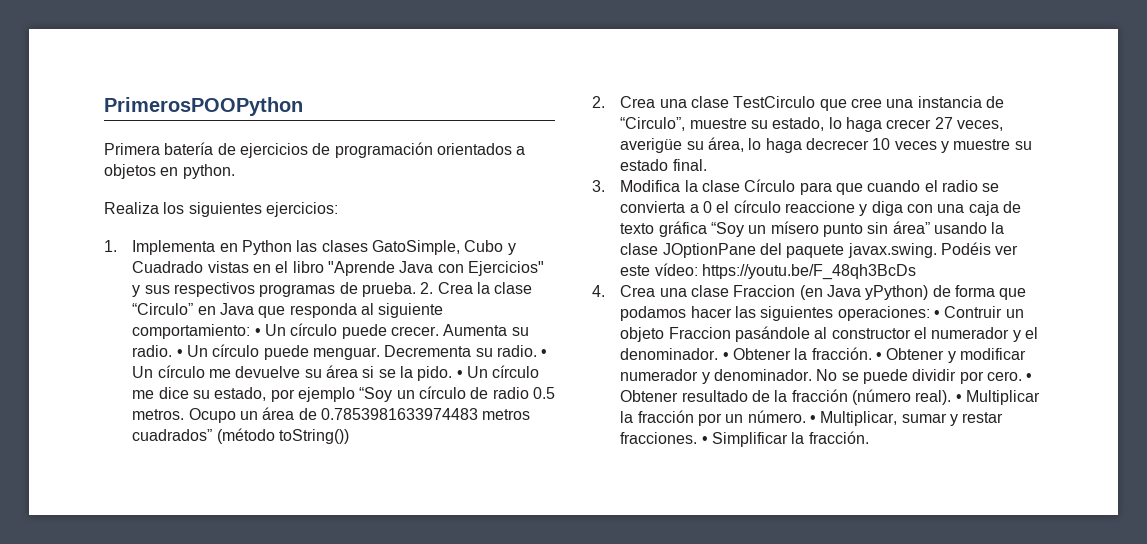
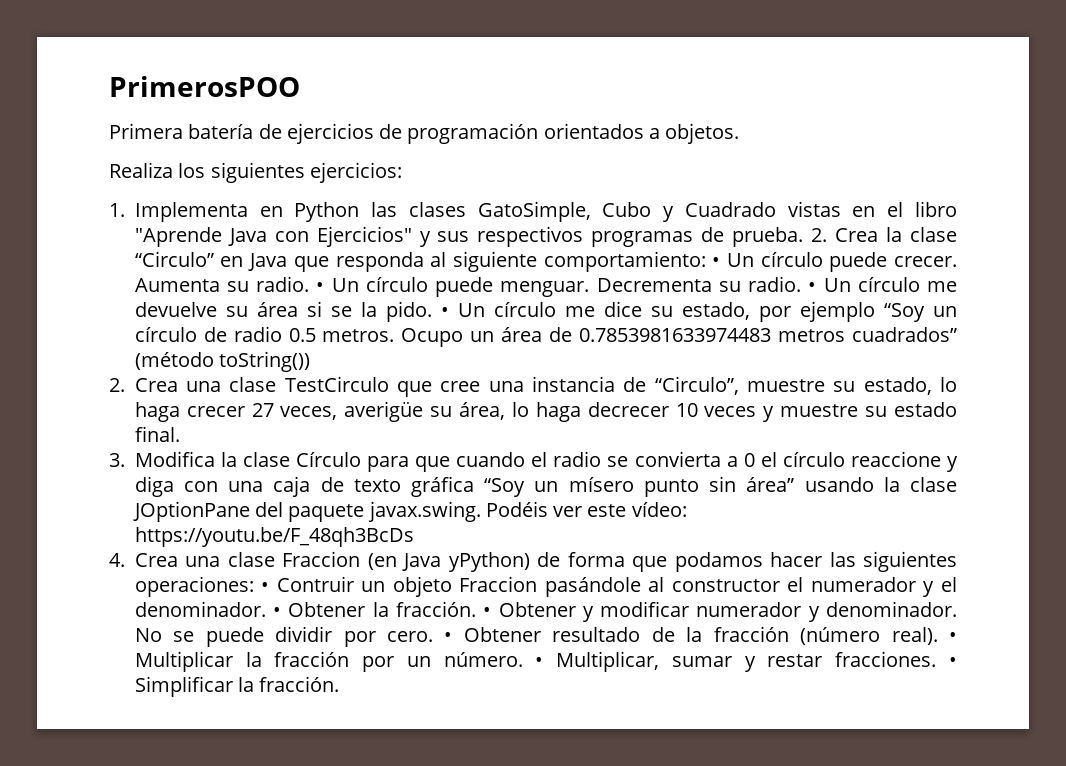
[104,97,303,116] PrimerosPOOPython -> [109,76,300,97] PrimerosPOO
[104,164,235,179] objetos en python. -> [665,123,740,144] objetos.

